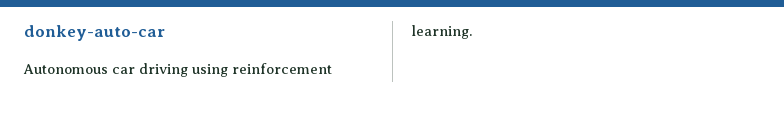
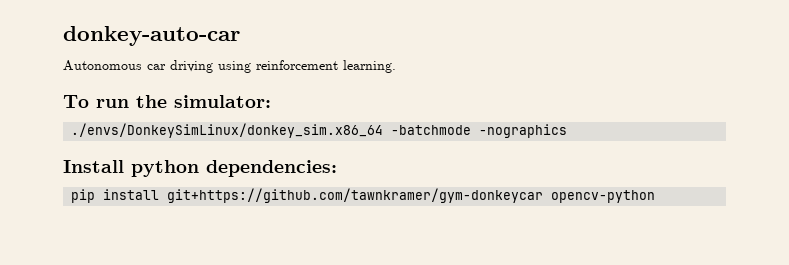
(472, 32) none -> [63,95,271,108] [71,123,568,138] [63,160,337,177] [71,188,656,203] // To run the simulator: // ./envs/DonkeySimLinux/donkey_sim.x86_64 -batchmode -nographics // Install python dependencies: // pip install git+https://github.com/tawnkramer/gym-donkeycar opencv-python

